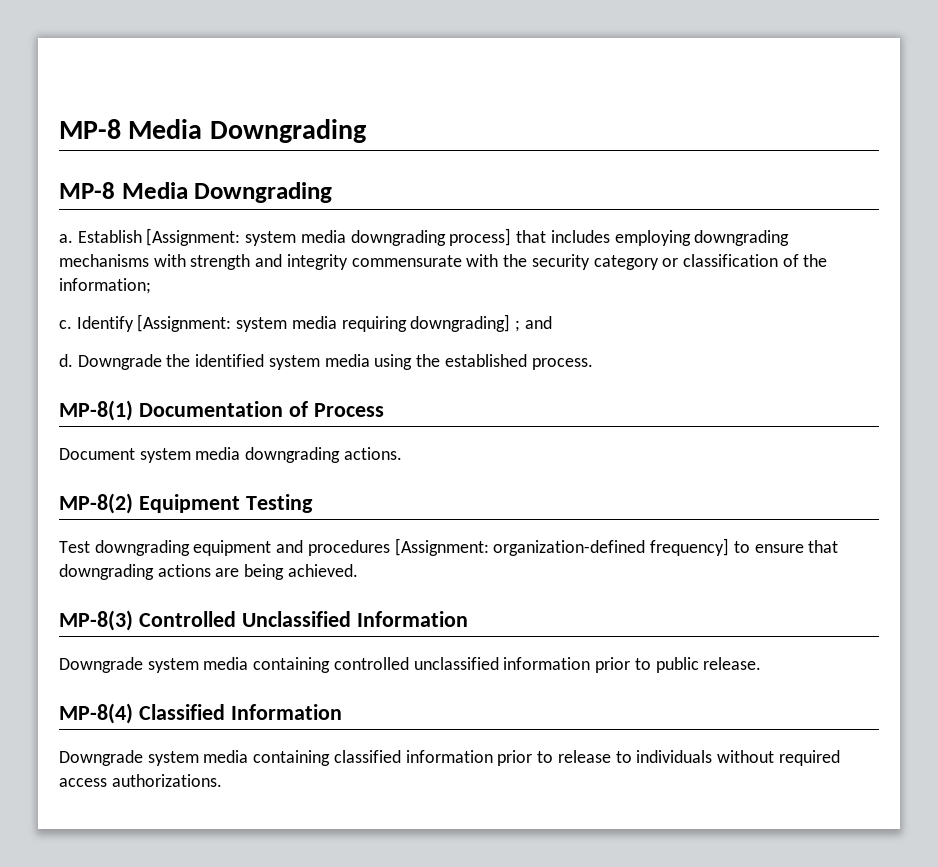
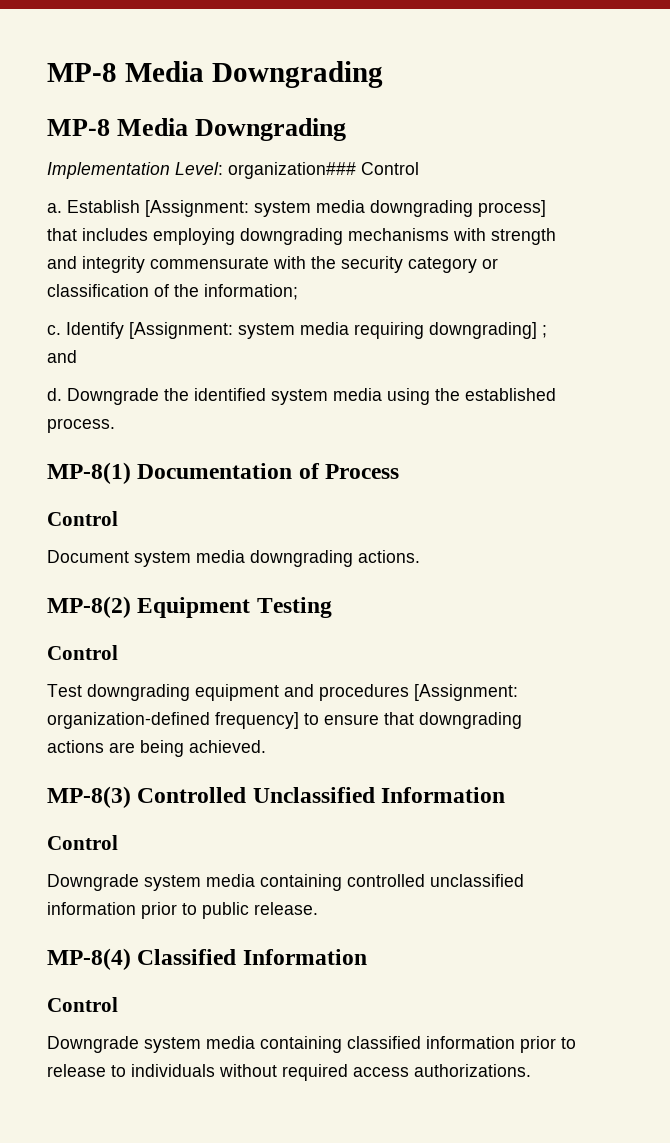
(333, 192) none -> [47,162,419,179] // Implementation Level: organization### Control
(384, 410) none -> [47,511,118,526] // Control
(313, 503) none -> [47,645,118,660] // Control
(468, 619) none -> [47,835,118,850] // Control
(342, 712) none -> [47,997,118,1012] // Control

